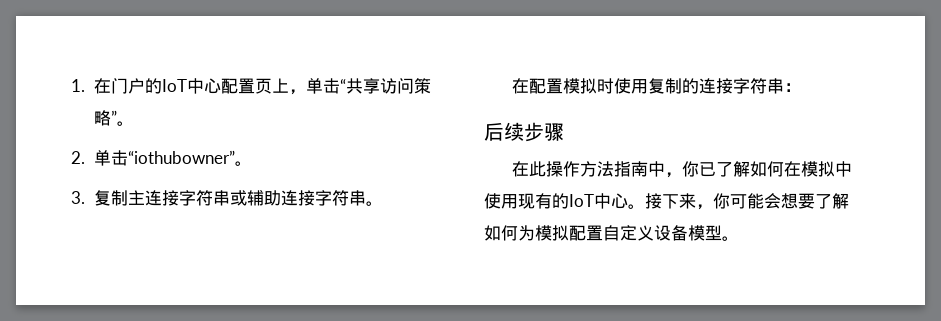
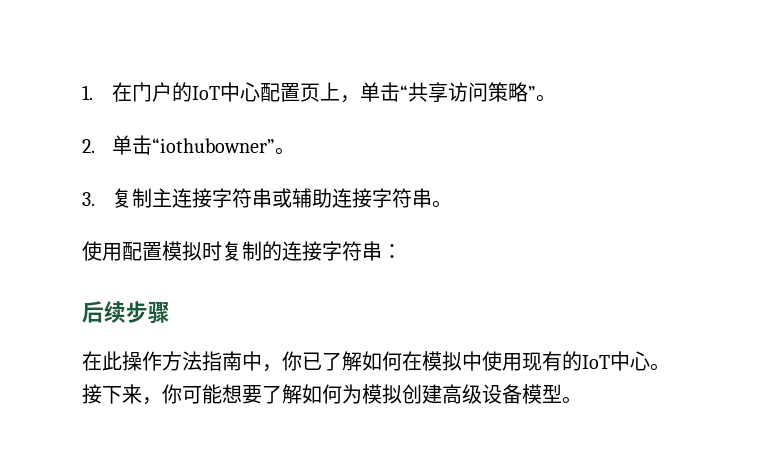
[511,78,529,94] 在 -> [82,241,122,261] 使用
[613,78,648,94] 使用 -> (222, 251) none
[764,193,781,209] 会 -> (222, 394) none
[569,225,654,241] 配置自定义 -> [402,384,482,404] 创建高级

